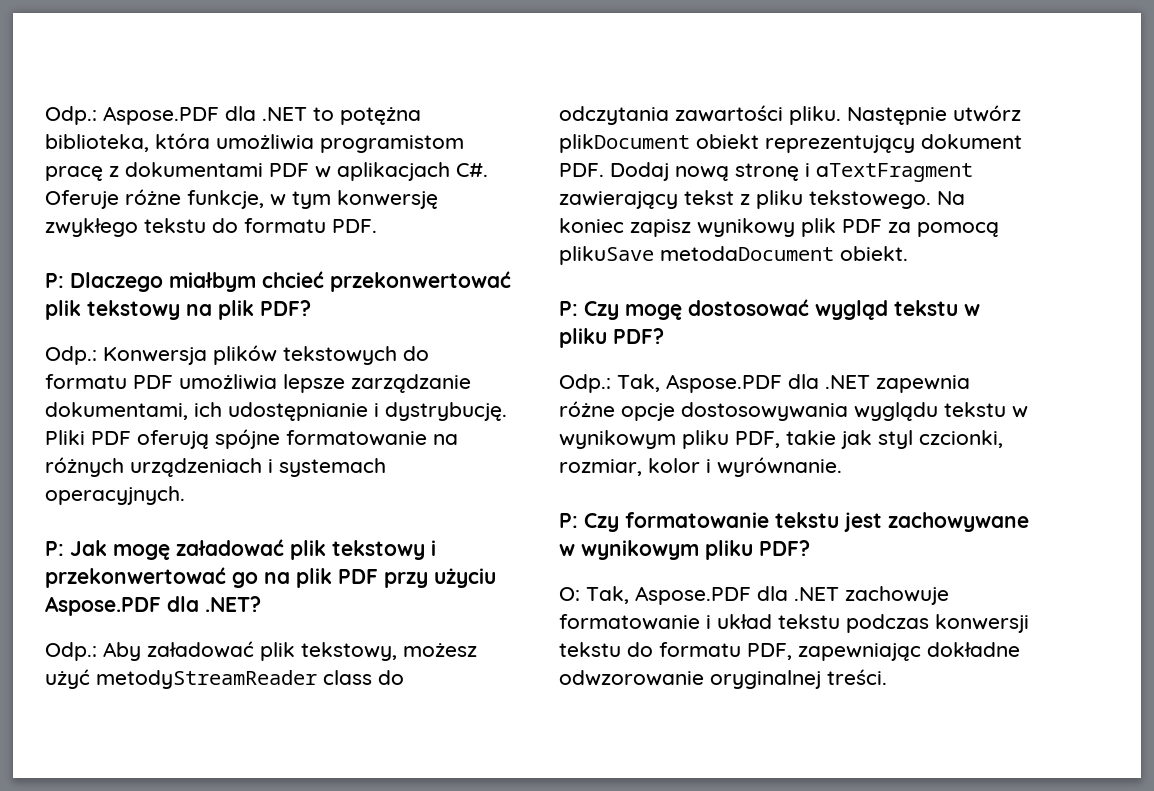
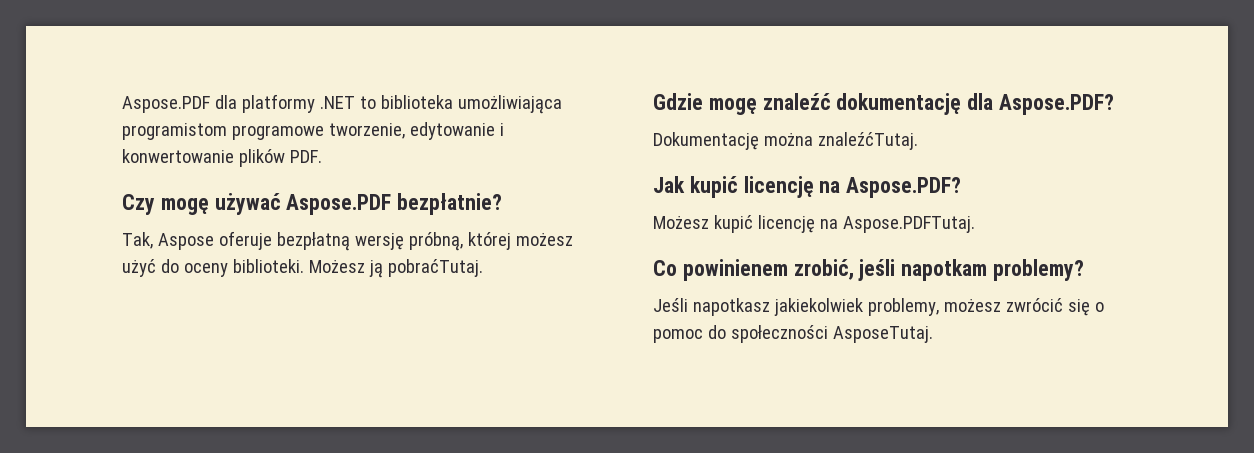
[45,106,256,125] Odp.: Aspose.PDF dla -> [122,94,315,113] Aspose.PDF dla platformy
[340,107,421,125] [45,133,464,153] [45,162,488,181] [45,189,438,209] [45,218,377,237] [45,271,511,292] [45,300,311,320] [45,345,429,365] [45,374,471,393] [45,402,507,421] [45,429,458,449] [45,457,386,477] [45,486,185,505] [45,539,436,560] [45,567,496,588] [45,596,261,616] [45,641,477,661] [45,669,404,689] [559,105,1021,125] [559,134,1022,153] [559,162,973,182] [559,190,965,209] [559,218,999,237] [559,246,908,265] [559,299,980,320] [559,328,664,348] [559,374,970,393] [559,401,1028,421] [559,430,1003,449] [559,457,842,477] [559,512,1029,532] [559,540,810,560] [559,586,949,605] [559,614,1029,633] [559,642,1020,661] [559,669,887,689] potężna biblioteka, która umożliwia programistom pracę z dokumentami PDF w aplikacjach C#. Oferuje różne funkcje, w tym konwersję zwykłego tekstu do formatu PDF. // P: Dlaczego miałbym chcieć przekonwertować plik tekstowy na plik PDF? // Odp.: Konwersja plików tekstowych do formatu PDF umożliwia lepsze zarządzanie dokumentami, ich udostępnianie i dystrybucję. Pliki PDF oferują spójne formatowanie na różnych urządzeniach i systemach operacyjnych. // P: Jak mogę załadować plik tekstowy i przekonwertować go na plik PDF przy użyciu Aspose.PDF dla .NET? // Odp.: Aby załadować plik tekstowy, możesz użyć metodyStreamReader class do odczytania zawartości pliku. Następnie utwórz plikDocument obiekt reprezentujący dokument PDF. Dodaj nową stronę i aTextFragment zawierający tekst z pliku tekstowego. Na koniec zapisz wynikowy plik PDF za pomocą plikuSave metodaDocument obiekt. // P: Czy mogę dostosować wygląd tekstu w pliku PDF? // Odp.: Tak, Aspose.PDF dla .NET zapewnia różne opcje dostosowywania wyglądu tekstu w wynikowym pliku PDF, takie jak styl czcionki, rozmiar, kolor i wyrównanie. // P: Czy formatowanie tekstu jest zachowywane w wynikowym pliku PDF? // O: Tak, Aspose.PDF dla .NET zachowuje formatowanie i układ tekstu podczas konwersji tekstu do formatu PDF, zapewniając dokładne odwzorowanie oryginalnej treści. -> [380,95,562,114] [122,122,504,140] [122,149,322,167] [122,193,503,215] [122,231,573,251] [122,259,483,278] [653,93,1115,115] [653,132,918,150] [653,176,962,198] [653,215,975,233] [653,259,1085,281] [653,298,1104,316] [653,325,933,343] biblioteka umożliwiająca programistom programowe tworzenie, edytowanie i konwertowanie plików PDF. // Czy mogę używać Aspose.PDF bezpłatnie? // Tak, Aspose oferuje bezpłatną wersję próbną, której możesz użyć do oceny biblioteki. Możesz ją pobraćTutaj. // Gdzie mogę znaleźć dokumentację dla Aspose.PDF? // Dokumentację można znaleźćTutaj. // Jak kupić licencję na Aspose.PDF? // Możesz kupić licencję na Aspose.PDFTutaj. // Co powinienem zrobić, jeśli napotkam problemy? // Jeśli napotkasz jakiekolwiek problemy, możesz zwrócić się o pomoc do społeczności AsposeTutaj.

